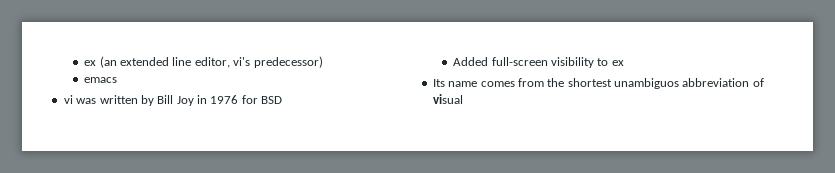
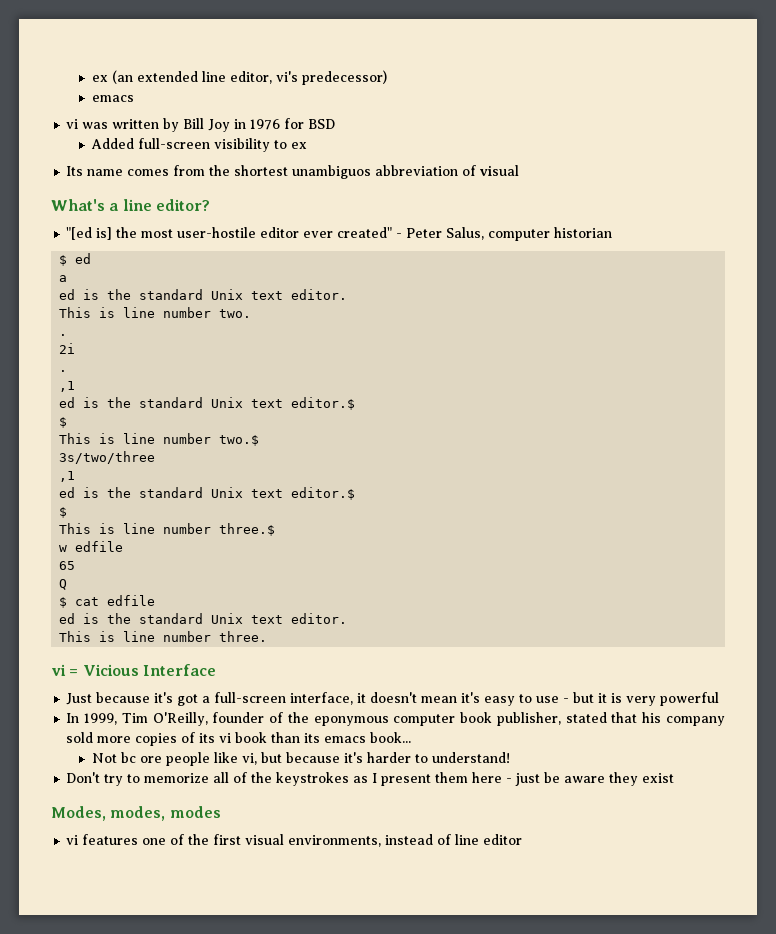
(463, 99) none -> [51,199,210,211] [66,227,613,241] [59,253,92,266] [59,275,68,282] [59,289,348,300] [59,307,252,318] [59,334,68,336] [59,343,76,354] [59,370,68,372] [59,381,76,392] [59,397,356,410] [59,417,68,428] [59,433,260,446] [59,451,156,464] [59,471,76,482] [59,487,356,500] [59,507,68,518] [59,523,276,536] [59,541,124,552] [59,561,76,570] [59,579,68,590] [59,595,156,608] [59,613,348,624] [59,631,268,642] [51,664,216,676] [66,692,720,706] [66,712,726,726] [66,732,412,746] [91,752,510,766] [66,772,675,786] [51,806,221,821] [66,834,523,847] // What's a line editor? // "[ed is] the most user-hostile editor ever created" - Peter Salus, computer historian // $ ed // a // ed is the standard Unix text editor. // This is line number two. // . // 2i // . // ,1 // ed is the standard Unix text editor.$ // $ // This is line number two.$ // 3s/two/three // ,1 // ed is the standard Unix text editor.$ // $ // This is line number three.$ // w edfile // 65 // Q // $ cat edfile // ed is the standard Unix text editor. // This is line number three. // vi = Vicious Interface // Just because it's got a full-screen interface, it doesn't mean it's easy to use - but it is very powerful // In 1999, Tim O'Reilly, founder of the eponymous computer book publisher, stated that his company sold more copies of its vi book than its emacs book... // Not bc ore people like vi, but because it's harder to understand! // Don't try to memorize all of the keystrokes as I present them here - just be aware they exist // Modes, modes, modes // vi features one of the first visual environments, instead of line editor

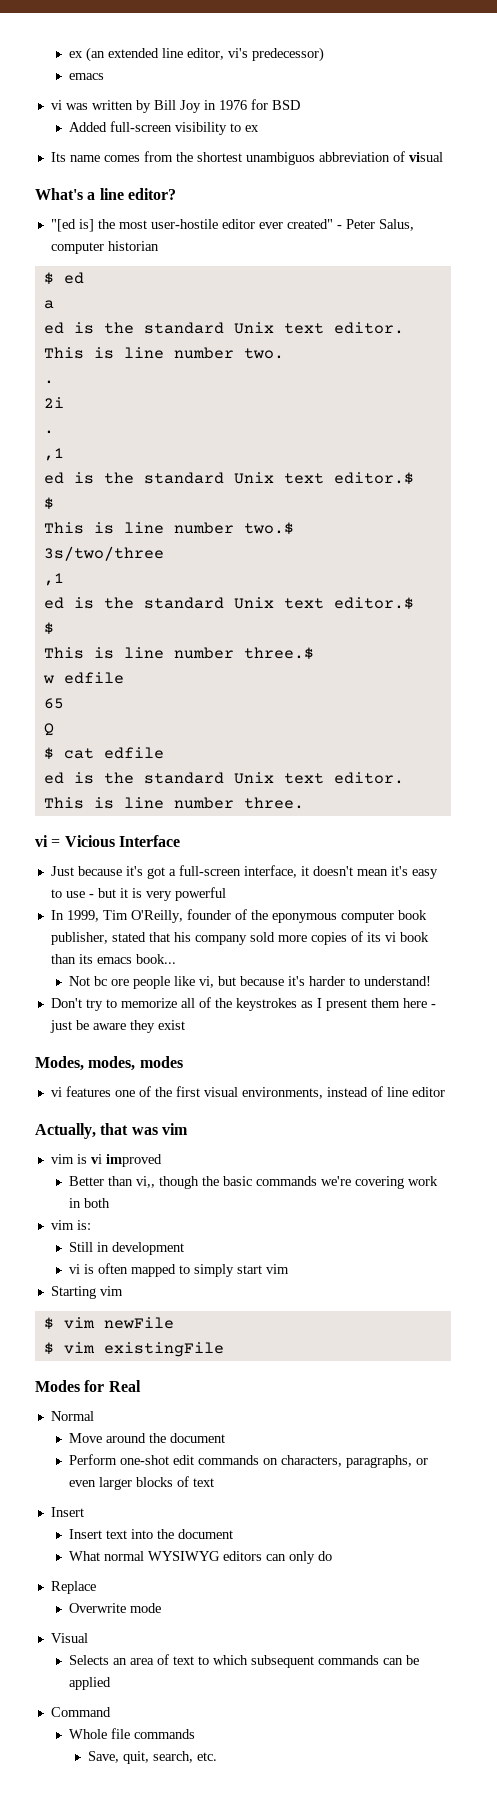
(523, 839) none -> [35,1123,188,1139] [50,1154,162,1167] [69,1176,439,1189] [69,1198,111,1208] [50,1220,91,1230] [69,1242,185,1255] [69,1263,290,1277] [50,1286,123,1299] [43,1317,174,1330] [43,1342,224,1357] [35,1380,141,1392] [50,1411,94,1421] [69,1433,226,1443] [69,1454,429,1468] [69,1476,215,1490] [50,1507,84,1517] [69,1529,234,1539] [69,1551,333,1564] [50,1581,96,1594] [69,1603,162,1613] [50,1633,88,1643] [69,1654,420,1668] [69,1677,112,1690] [50,1707,111,1717] [69,1728,196,1739] [87,1751,217,1764] // Actually, that was vim // vim is vi improved // Better than vi,, though the basic commands we're covering work in both // vim is: // Still in development // vi is often mapped to simply start vim // Starting vim // $ vim newFile // $ vim existingFile // Modes for Real // Normal // Move around the document // Perform one-shot edit commands on characters, paragraphs, or even larger blocks of text // Insert // Insert text into the document // What normal WYSIWYG editors can only do // Replace // Overwrite mode // Visual // Selects an area of text to which subsequent commands can be applied // Command // Whole file commands // Save, quit, search, etc.

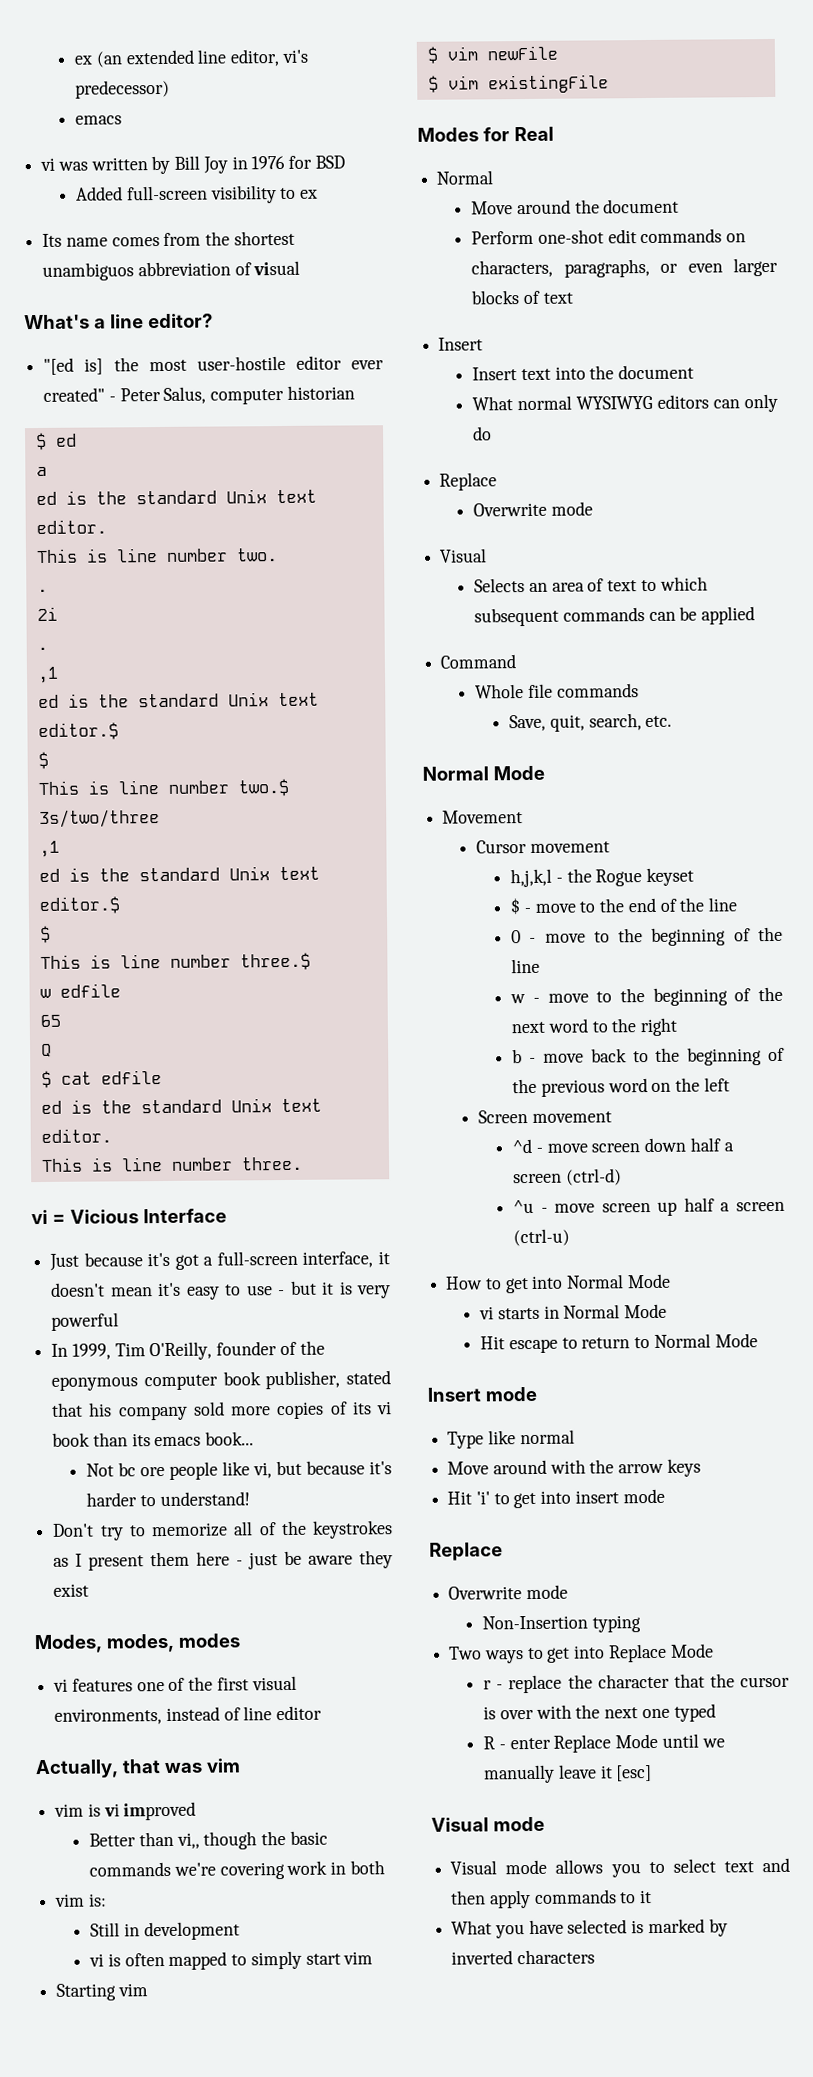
(217, 1756) none -> [422,765,545,781] [442,810,524,824] [476,840,610,854] [510,867,695,888] [510,897,737,915] [511,926,783,946] [511,958,541,974] [510,986,783,1006] [511,1017,678,1037] [512,1047,786,1066] [512,1077,730,1097] [478,1110,612,1124] [512,1137,734,1154] [513,1168,622,1186] [513,1197,785,1216] [513,1228,571,1247] [445,1273,671,1294] [479,1303,668,1320] [480,1333,758,1354] [427,1386,537,1402] [447,1429,575,1449] [447,1458,701,1477] [447,1488,665,1509] [429,1542,503,1561] [448,1584,568,1600] [482,1615,641,1633] [448,1643,714,1664] [483,1673,790,1694] [483,1703,716,1722] [483,1733,725,1753] [483,1764,653,1784] [431,1816,545,1832] [450,1857,790,1878] [450,1889,653,1909] [451,1918,728,1939] [451,1949,595,1965] // Normal Mode // Movement // Cursor movement // h,j,k,l - the Rogue keyset // $ - move to the end of the line // 0 - move to the beginning of the line // w - move to the beginning of the next word to the right // b - move back to the beginning of the previous word on the left // Screen movement // ^d - move screen down half a screen (ctrl-d) // ^u - move screen up half a screen (ctrl-u) // How to get into Normal Mode // vi starts in Normal Mode // Hit escape to return to Normal Mode // Insert mode // Type like normal // Move around with the arrow keys // Hit 'i' to get into insert mode // Replace // Overwrite mode // Non-Insertion typing // Two ways to get into Replace Mode // r - replace the character that the cursor is over with the next one typed // R - enter Replace Mode until we manually leave it [esc] // Visual mode // Visual mode allows you to select text and then apply commands to it // What you have selected is marked by inverted characters

